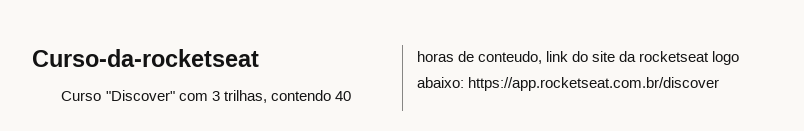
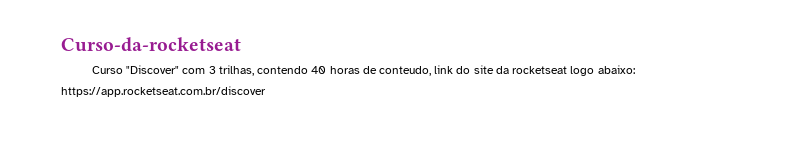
(464, 82) none -> (635, 69) //

